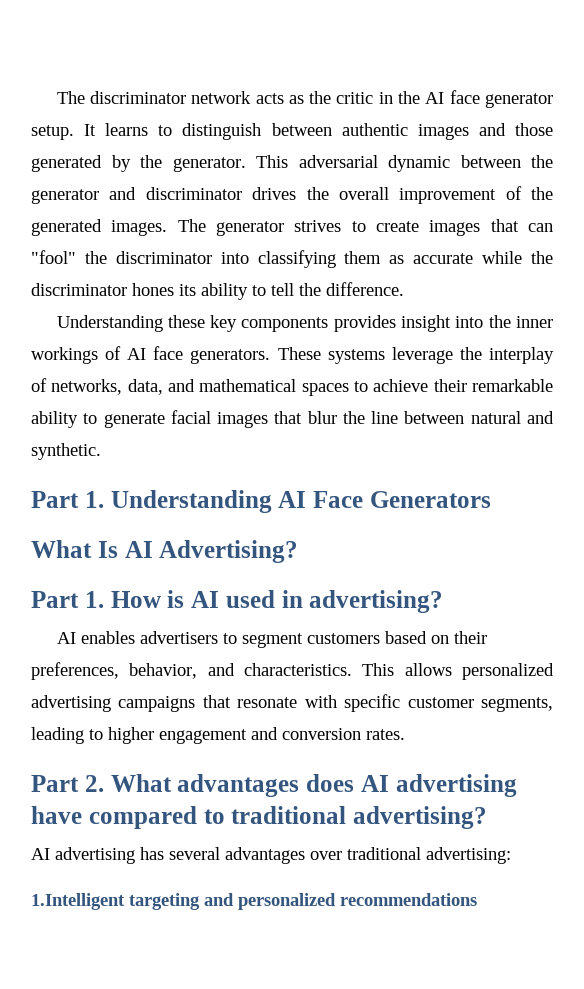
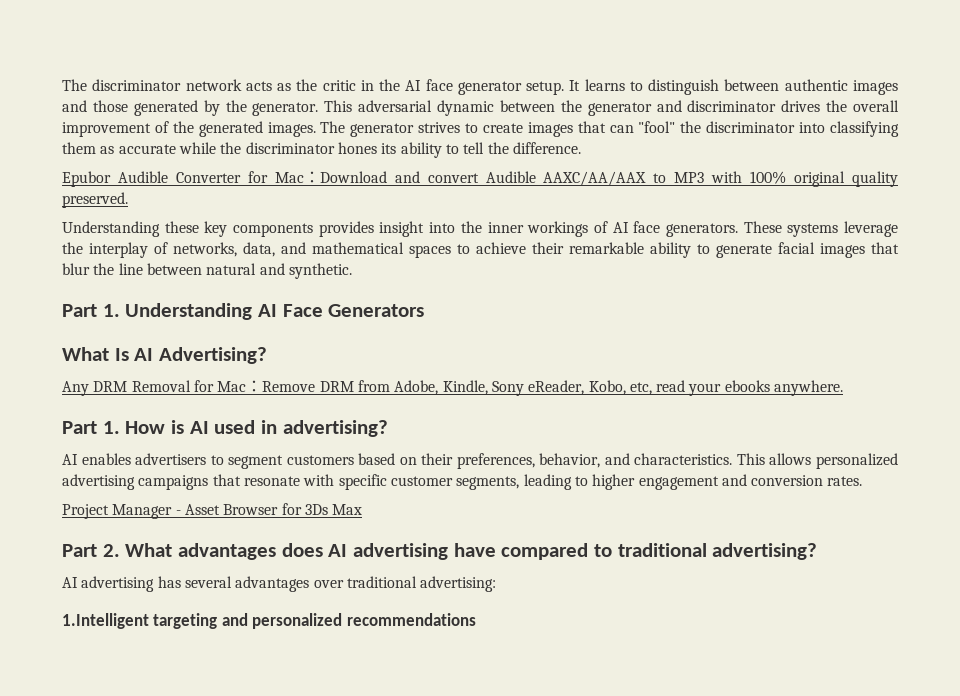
(404, 289) none -> [62,171,899,187] [62,192,128,208] // Epubor Audible Converter for Mac：Download and convert Audible AAXC/AA/AAX to MP3 with 100% original quality preserved.
(299, 551) none -> [62,380,844,396] // Any DRM Removal for Mac：Remove DRM from Adobe, Kindle, Sony eReader, Kobo, etc, read your ebooks anywhere.
(405, 734) none -> [62,503,363,519] // Project Manager - Asset Browser for 3Ds Max

